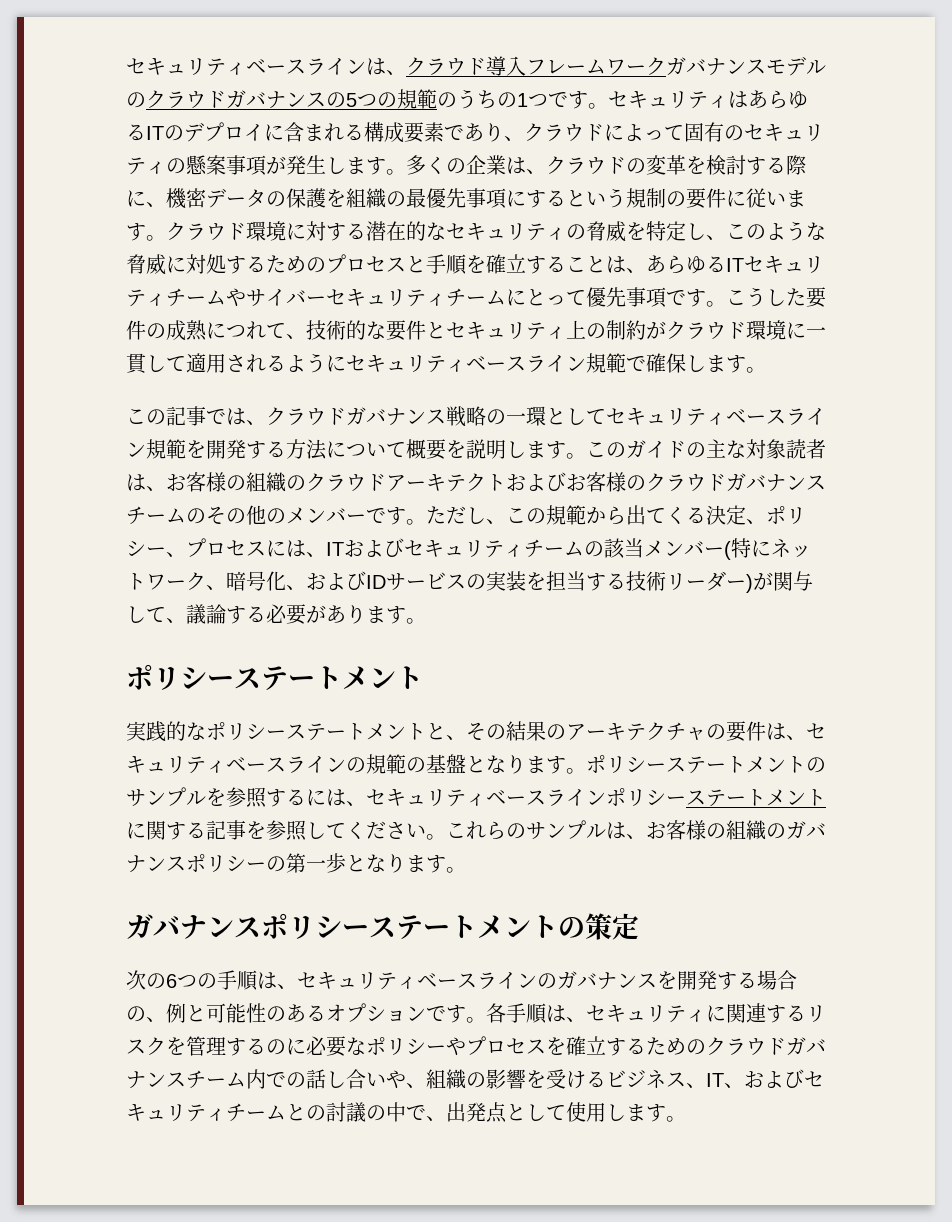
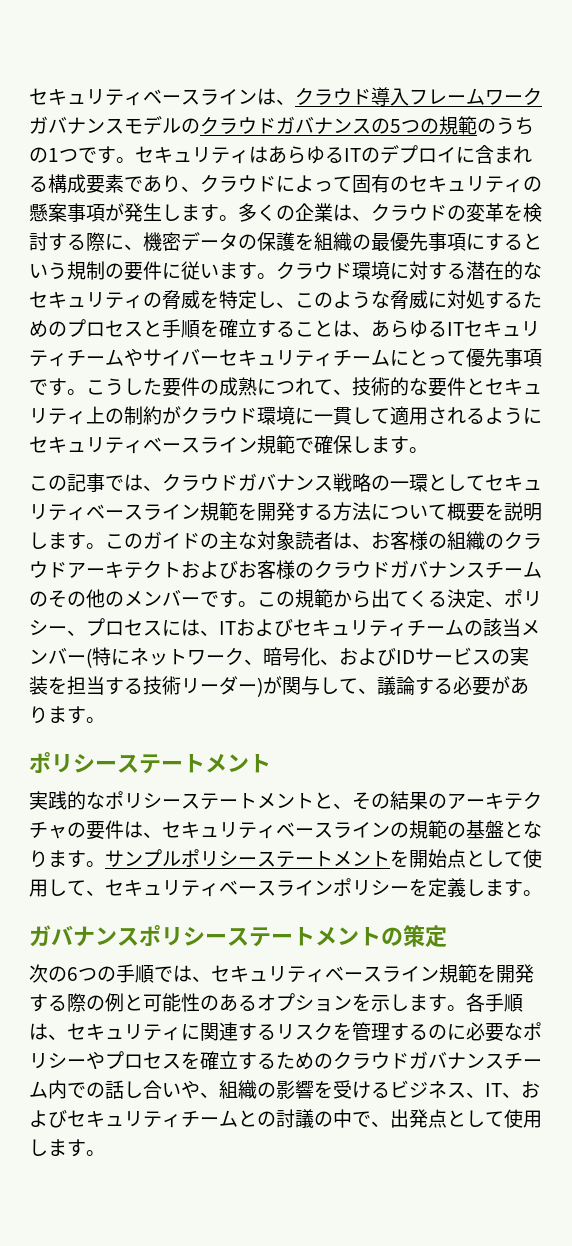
[426,506,506,524] ただし、 -> (257, 604) none
[586,755,826,774] [126,787,346,808] ポリシーステートメントのサンプルを参照するには -> [105,849,542,868] [29,879,86,897] サンプルポリシーステートメントを開始点として使用して
[686,789,826,807] [126,820,826,841] [126,853,406,873] ステートメントに関する記事を参照してください。これらのサンプルは、お客様の組織のガバナンスポリシーの第一歩となり -> [409,878,485,897] を定義し
[257,970,797,990] [126,1006,166,1022] は、セキュリティベースラインのガバナンスを開発する場合の、 -> [154,964,534,983] [29,993,105,1013] では、セキュリティベースライン規範を開発する際の
[426,1006,446,1021] で -> [352,994,428,1012] を示しま

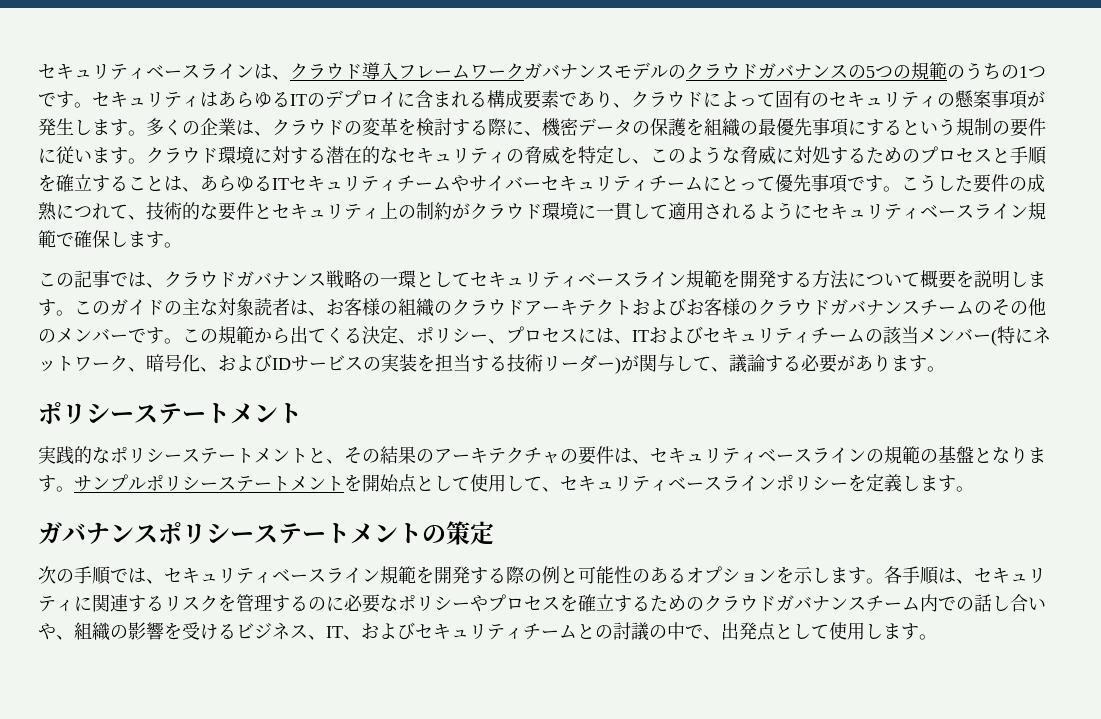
[67,966,116,982] 6つの -> (74, 576) none

